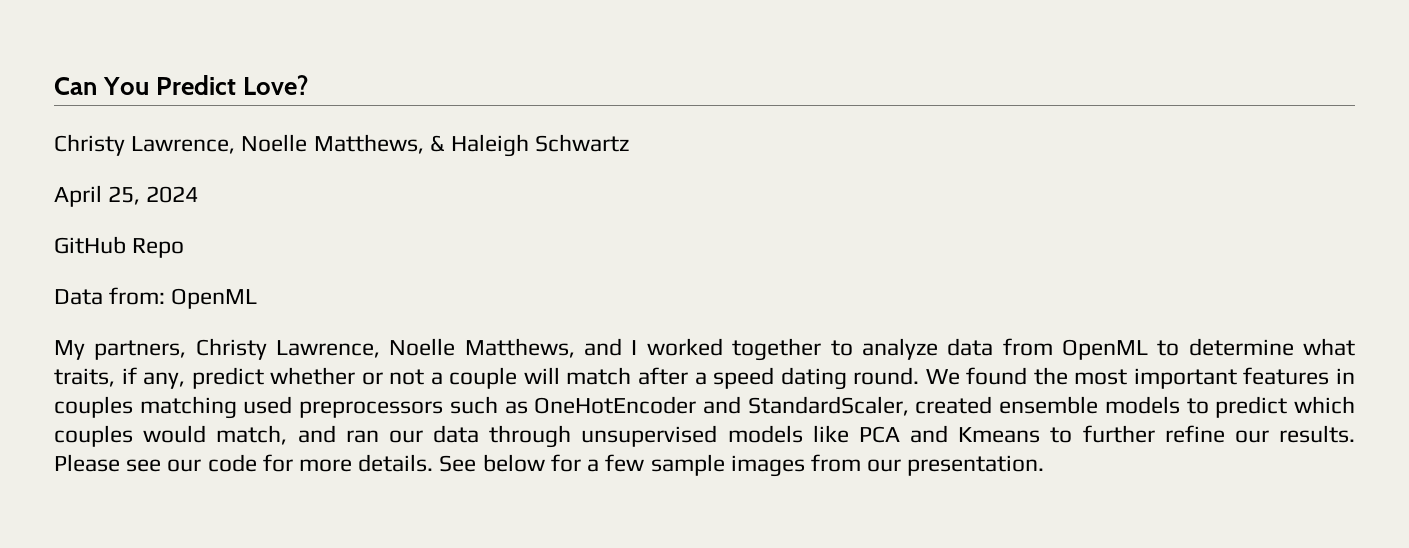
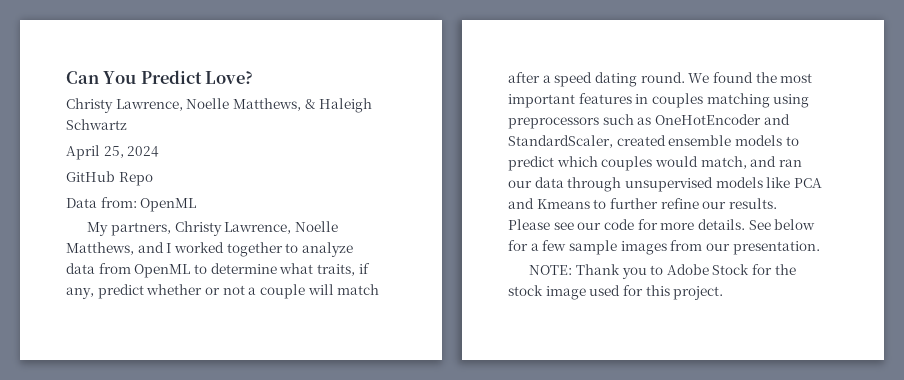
[243,396,293,414] used -> [773,94,810,108] using
(1045, 465) none -> [529,264,796,279] [508,285,724,300] // NOTE: Thank you to Adobe Stock for the stock image used for this project.

